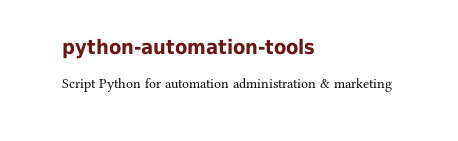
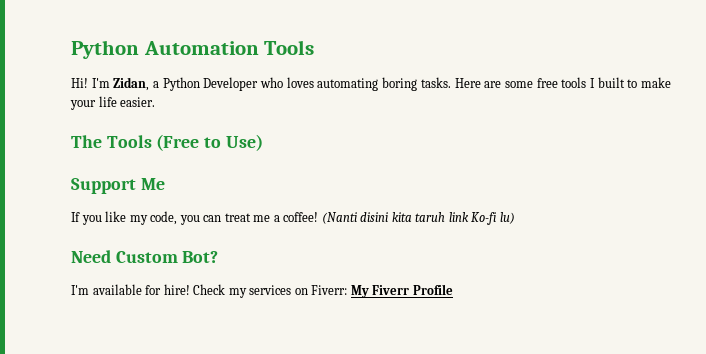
[62,38,315,59] [62,78,392,92] python-automation-tools // Script Python for automation administration & marketing -> [71,40,315,59] [71,77,671,91] [70,96,156,110] [71,134,263,151] [71,178,165,194] [71,211,515,225] [71,250,219,263] [71,284,453,298] Python Automation Tools // Hi! I'm Zidan, a Python Developer who loves automating boring tasks. Here are some free tools I built to make your life easier. // The Tools (Free to Use) // Support Me // If you like my code, you can treat me a coffee! (Nanti disini kita taruh link Ko-fi lu) // Need Custom Bot? // I'm available for hire! Check my services on Fiverr: My Fiverr Profile

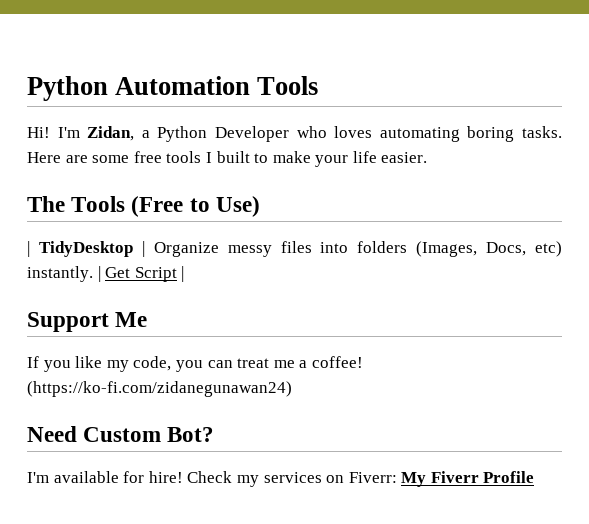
(263, 142) none -> [27,241,562,257] [27,266,185,282] // | TidyDesktop | Organize messy files into folders (Images, Docs, etc) instantly. | Get Script |
[321,212,515,225] (Nanti disini kita taruh link Ko-fi lu) -> [27,381,292,397] (https://ko-fi.com/zidanegunawan24)

